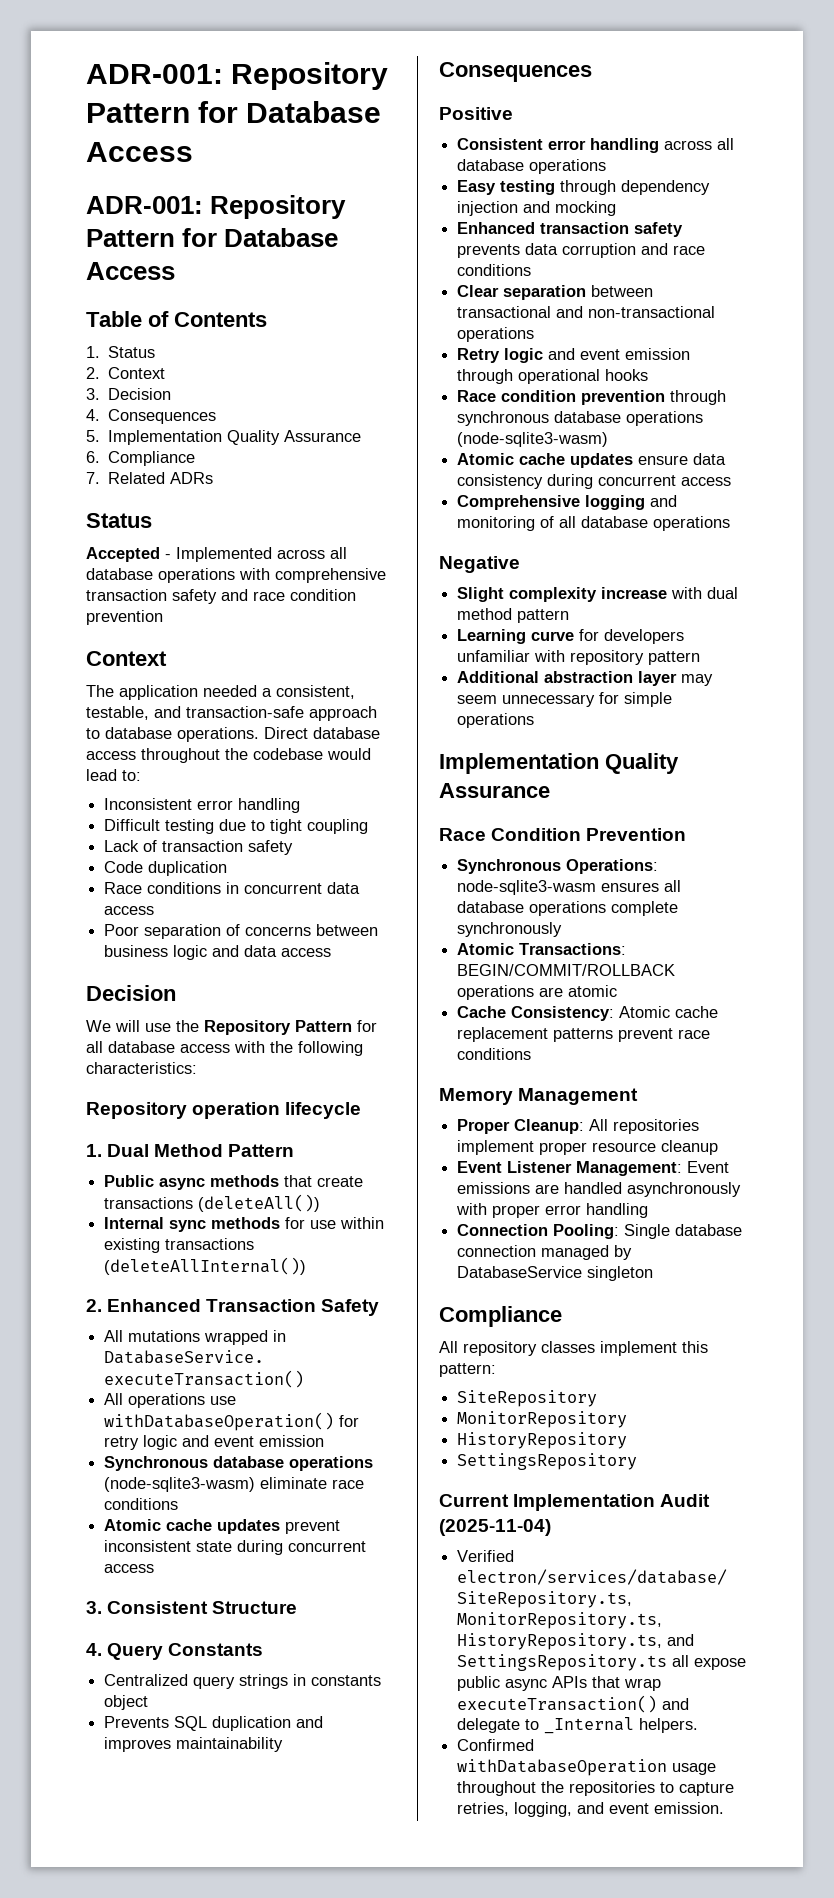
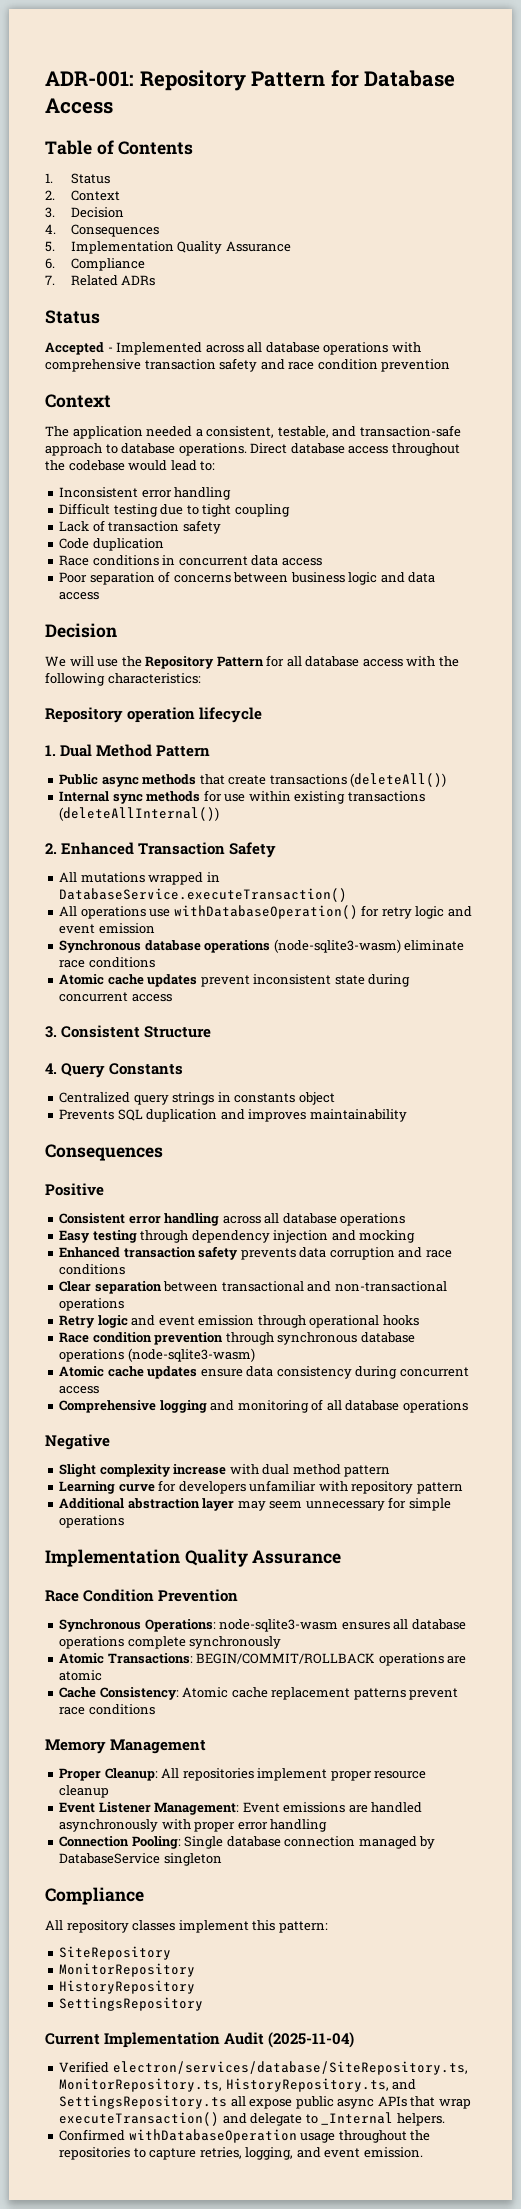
[86,62,389,90] [86,101,382,123] [86,142,193,162] [86,195,347,219] [86,228,339,247] [86,262,175,280] ADR-001: Repository Pattern for Database Access // ADR-001: Repository Pattern for Database Access -> [45,70,456,91] [45,98,113,114] ADR-001: Repository Pattern for Database Access

